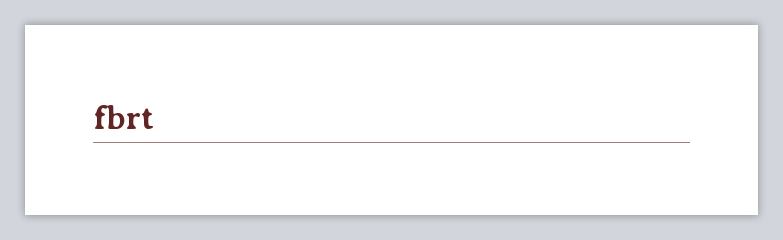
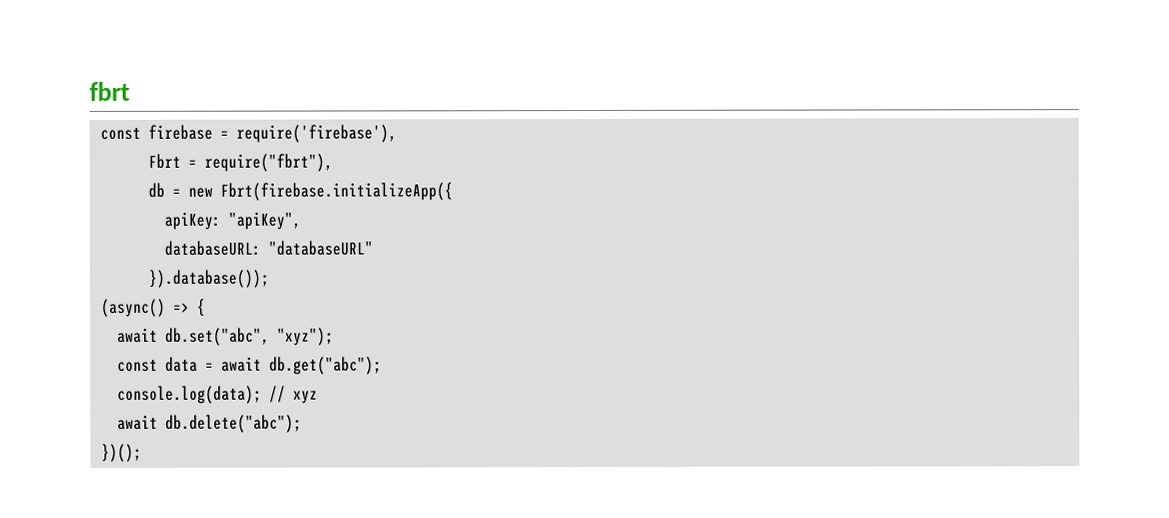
(154, 117) none -> [100,124,398,143] [148,153,334,172] [148,182,454,201] [164,211,302,230] [164,240,374,256] [149,269,271,288] [101,298,207,317] [117,327,335,346] [117,356,383,375] [117,385,319,404] [117,414,303,433] [101,443,143,462] // const firebase = require('firebase'), // Fbrt = require("fbrt"), // db = new Fbrt(firebase.initializeApp({ // apiKey: "apiKey", // databaseURL: "databaseURL" // }).database()); // (async() => { // await db.set("abc", "xyz"); // const data = await db.get("abc"); // console.log(data); // xyz // await db.delete("abc"); // })();

